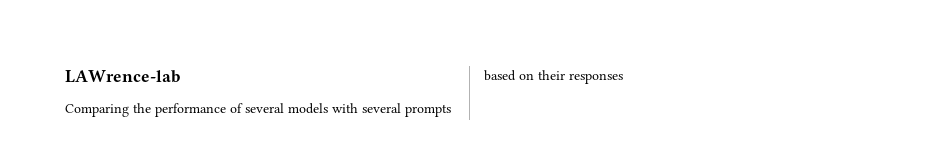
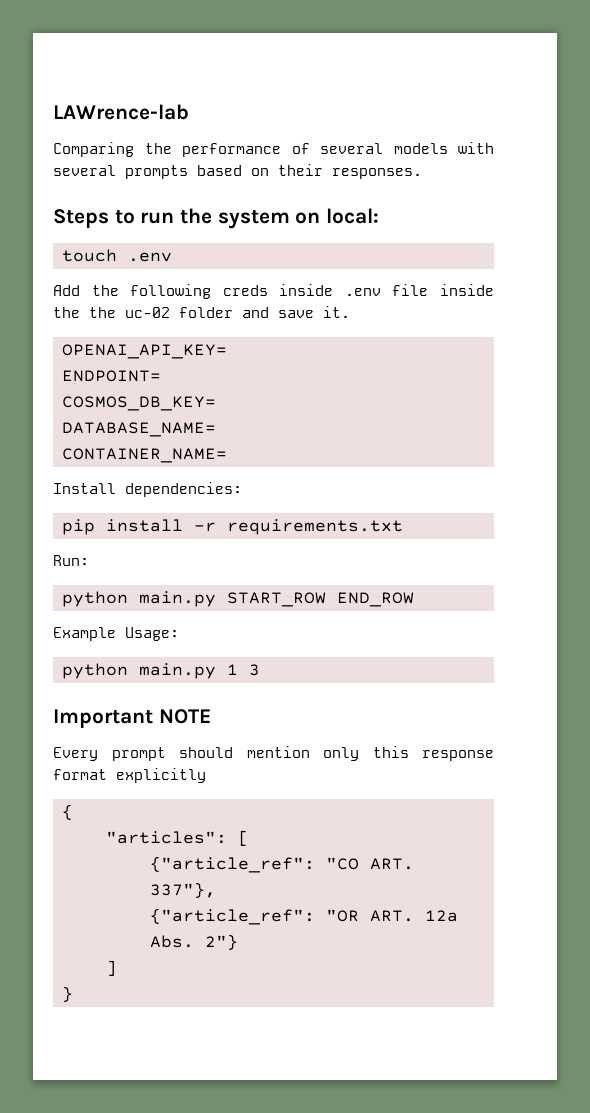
[569,73,623,84] responses -> [332,168,422,179] [53,208,380,229] [62,249,172,262] [53,284,494,299] [53,306,350,318] [62,344,227,359] [62,370,161,382] [62,396,216,411] [62,422,216,437] [62,448,227,463] [53,482,242,497] [62,519,403,535] [53,555,89,566] [62,591,414,607] [53,627,179,641] [62,663,260,679] [53,709,211,728] [53,746,494,761] [53,768,206,783] [62,804,73,820] [106,830,249,846] [150,856,414,873] [150,882,216,898] [150,908,458,925] [150,934,238,950] [106,960,117,976] [62,986,73,1002] responses. // Steps to run the system on local: // touch .env // Add the following creds inside .env file inside the the uc-02 folder and save it. // OPENAI_API_KEY= // ENDPOINT= // COSMOS_DB_KEY= // DATABASE_NAME= // CONTAINER_NAME= // Install dependencies: // pip install -r requirements.txt // Run: // python main.py START_ROW END_ROW // Example Usage: // python main.py 1 3 // Important NOTE // Every prompt should mention only this response format explicitly // { // "articles": [ // {"article_ref": "CO ART. 337"}, // {"article_ref": "OR ART. 12a Abs. 2"} // ] // }

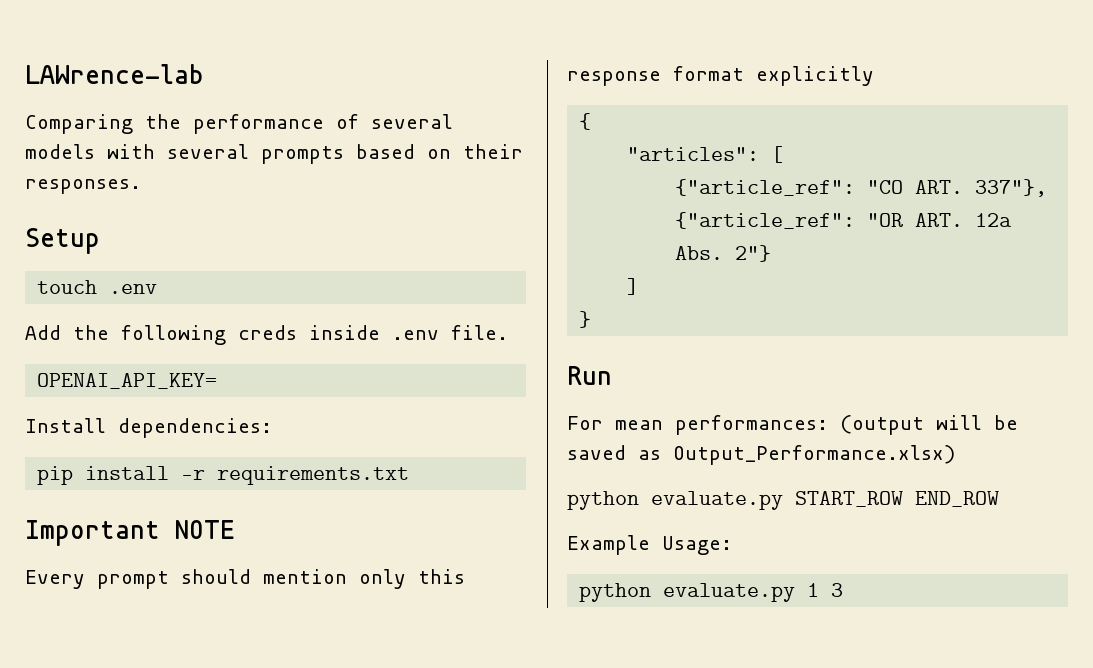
[53,208,380,229] Steps to run the system on local: -> [25,228,100,254] Setup
[392,284,494,296] [53,306,350,318] [62,344,227,359] [62,370,161,382] [62,396,216,411] [62,422,216,437] [62,448,227,463] file inside the the uc-02 folder and save it. // OPENAI_API_KEY= // ENDPOINT= // COSMOS_DB_KEY= // DATABASE_NAME= // CONTAINER_NAME= -> [451,325,508,340] [37,373,218,389] file. // OPENAI_API_KEY=
[53,555,89,566] [62,591,414,607] [53,627,179,641] [62,663,260,679] // Run: // python main.py START_ROW END_ROW // Example Usage: // python main.py 1 3 -> (410, 475) none
(73, 994) none -> [567,366,612,385] [567,415,1018,435] [567,445,955,465] [567,491,999,510] [567,535,732,555] [579,583,844,602] // Run // For mean performances: (output will be saved as Output_Performance.xlsx) // python evaluate.py START_ROW END_ROW // Example Usage: // python evaluate.py 1 3

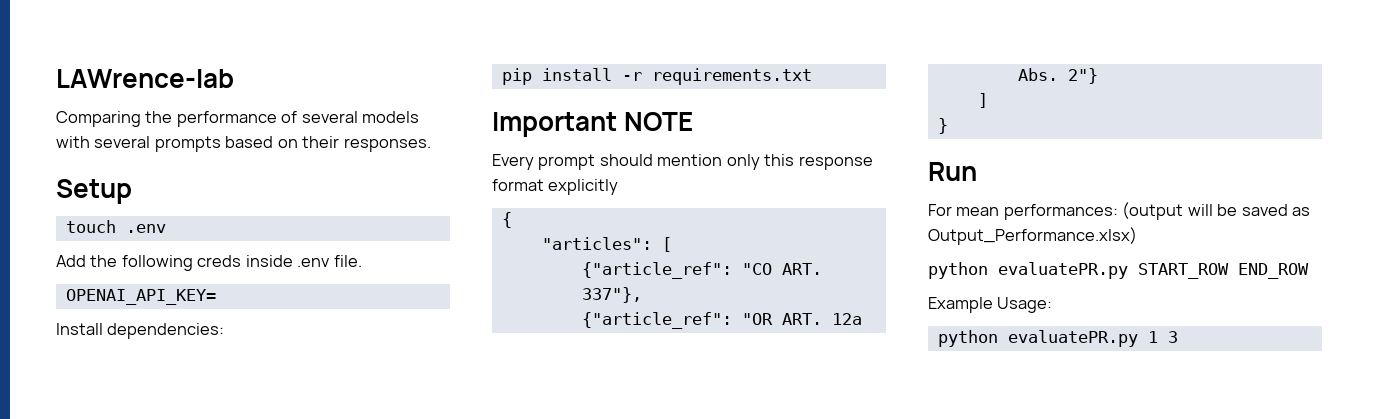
[651,491,783,510] evaluate.py -> [998,262,1128,279] evaluatePR.py
[663,583,796,602] evaluate.py -> [1007,330,1138,347] evaluatePR.py

